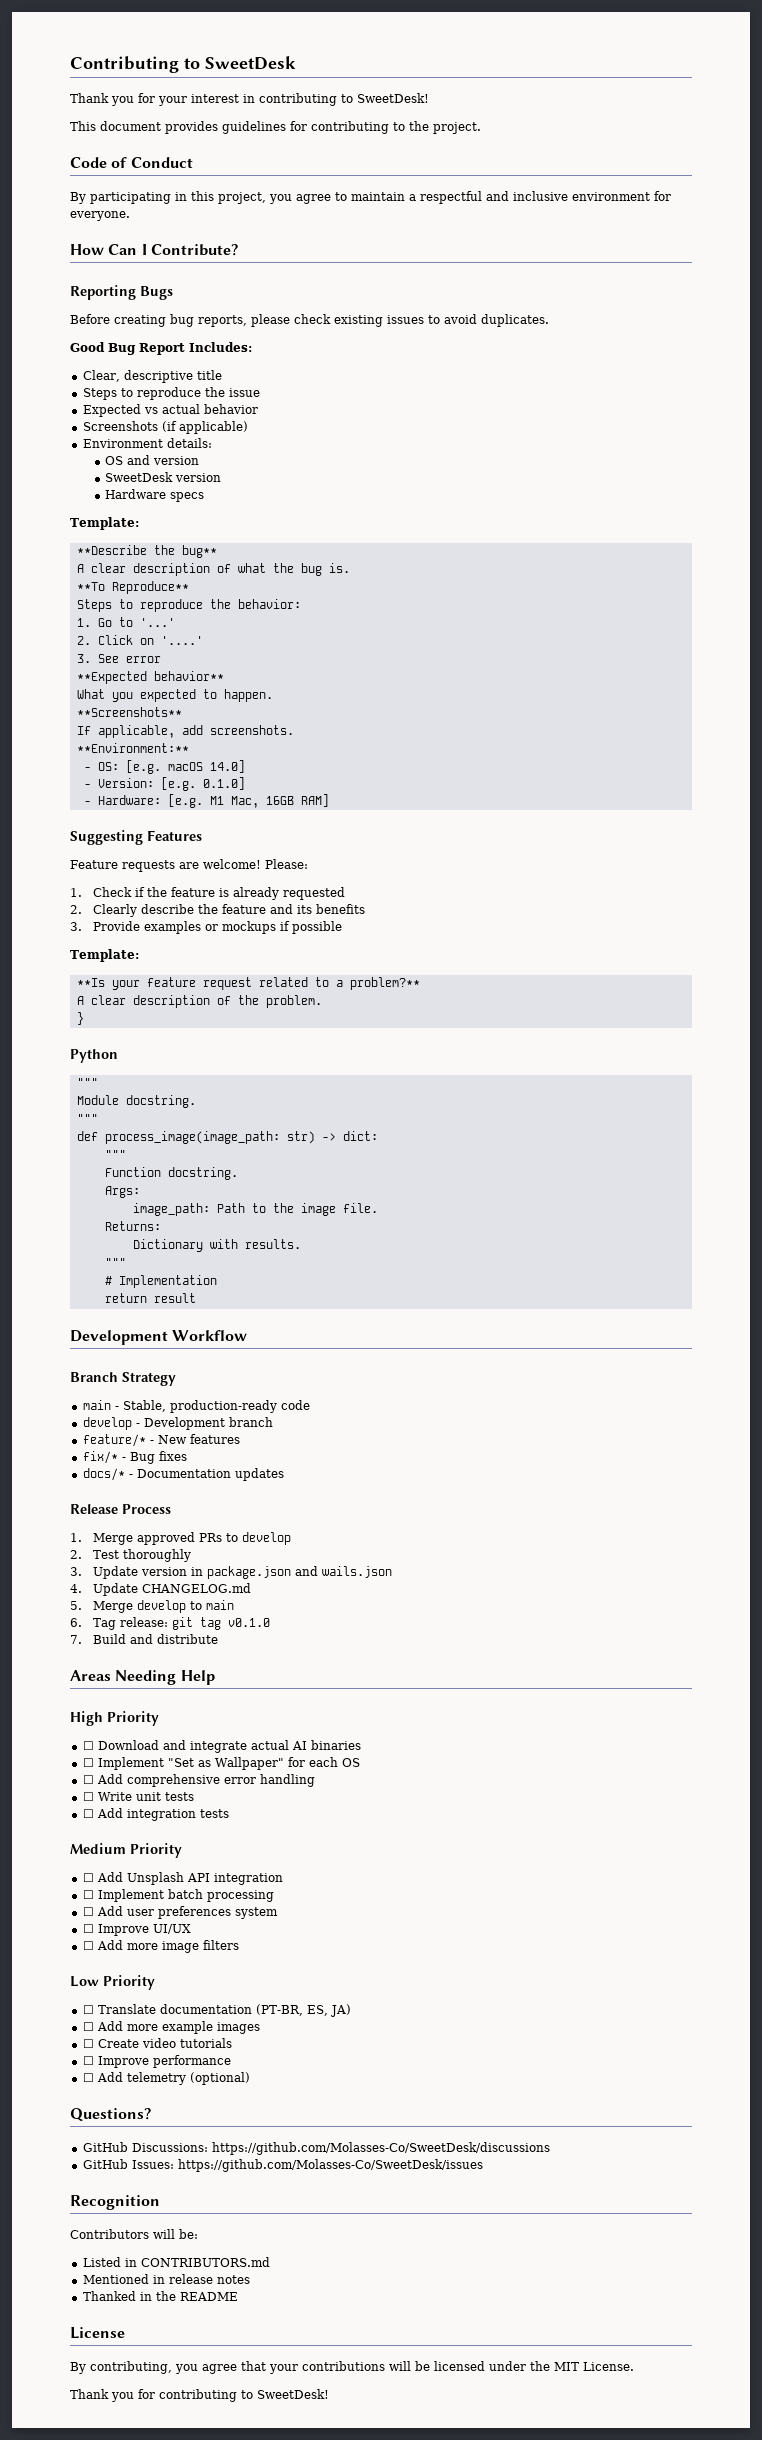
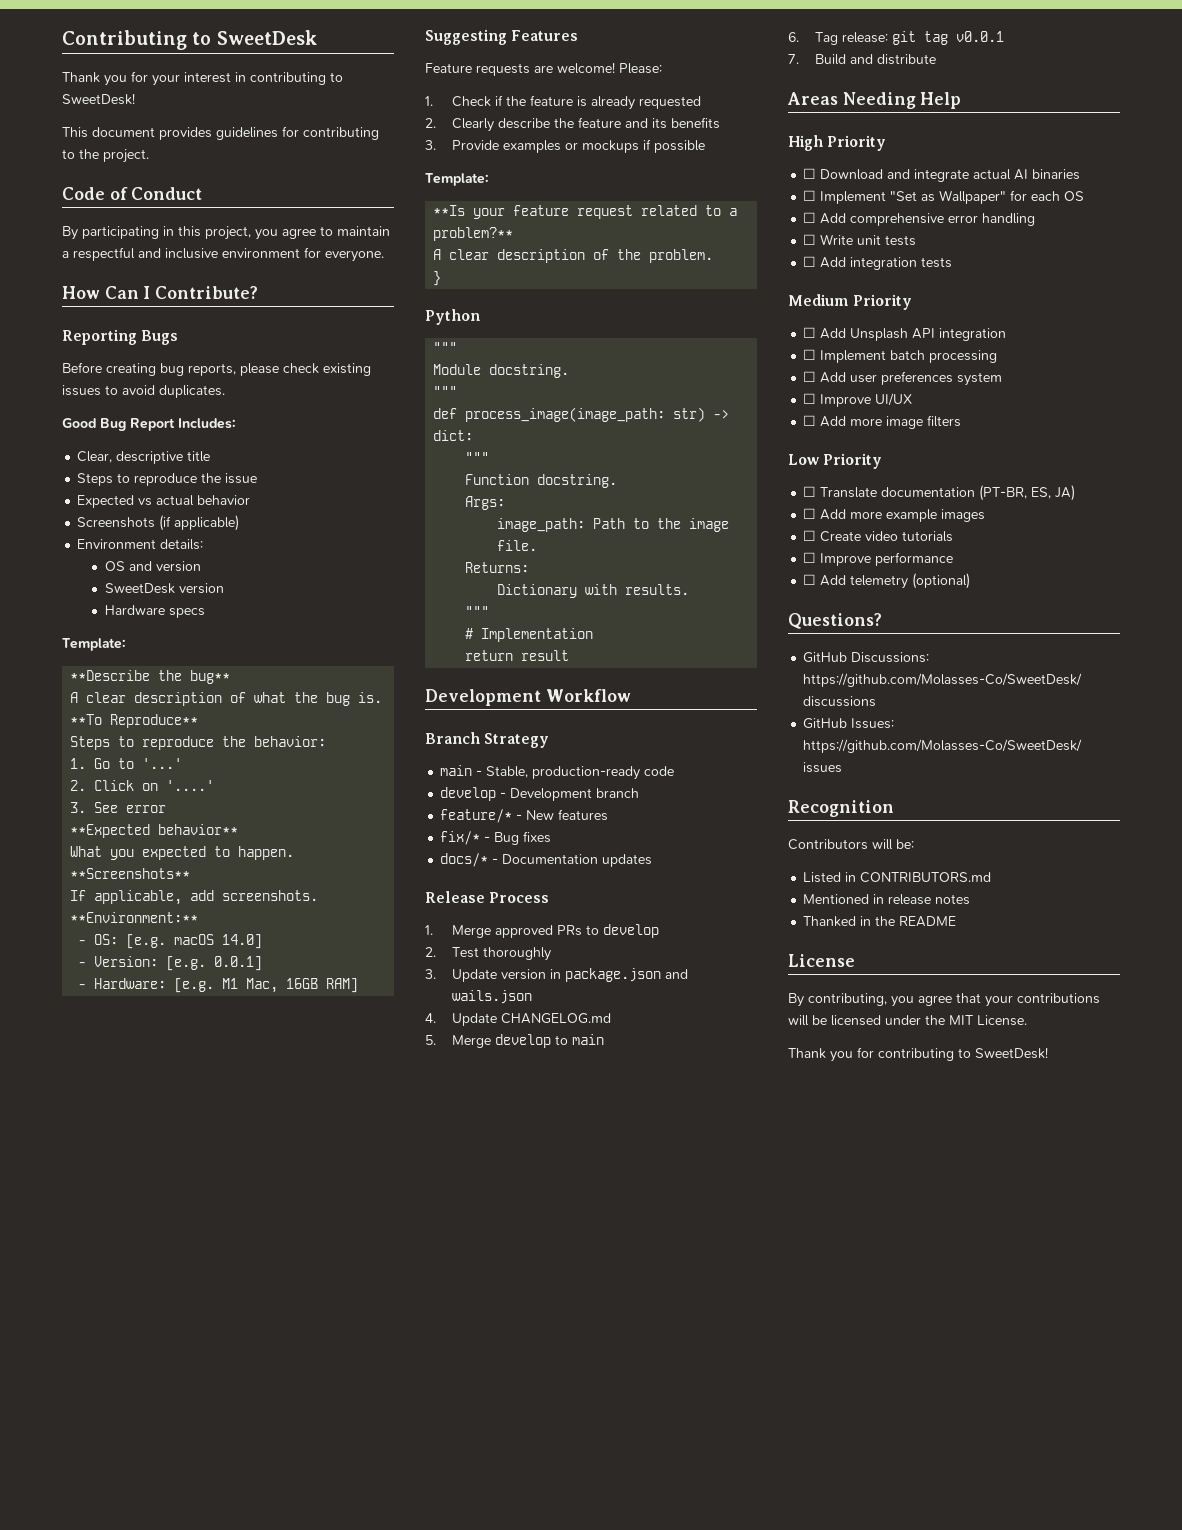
[202,777,245,790] 0.1.0] -> [214,956,263,971] 0.0.1]
[227,1618,270,1627] v0.1.0 -> [956,31,1005,42] v0.0.1

